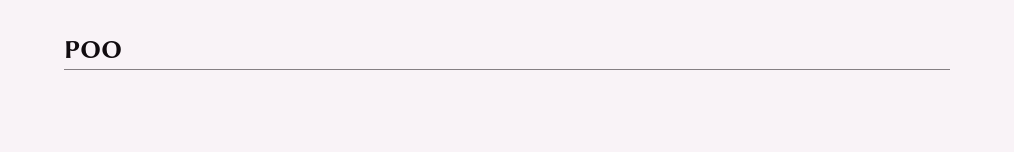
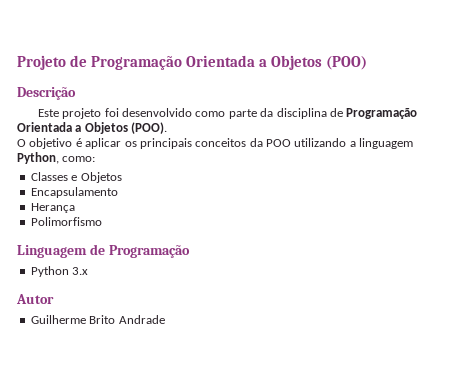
[64,41,122,58] POO -> [17,55,368,70] [17,87,76,100] [37,108,418,119] [17,122,168,134] [17,138,414,149] [17,152,96,164] [30,172,122,183] [30,187,118,198] [30,203,75,213] [30,217,102,226] [17,244,190,258] [30,266,89,277] [16,294,54,304] [30,315,165,324] Projeto de Programação Orientada a Objetos (POO) // Descrição // Este projeto foi desenvolvido como parte da disciplina de Programação Orientada a Objetos (POO). // O objetivo é aplicar os principais conceitos da POO utilizando a linguagem Python, como: // Classes e Objetos // Encapsulamento // Herança // Polimorfismo // Linguagem de Programação // Python 3.x // Autor // Guilherme Brito Andrade

